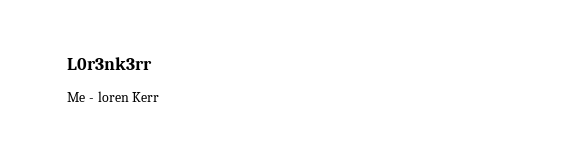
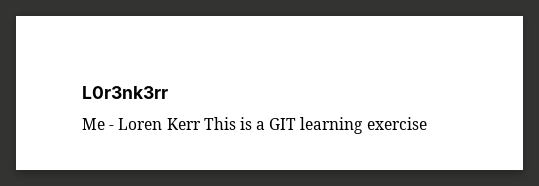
[97,91,160,102] loren Kerr -> [118,117,427,134] Loren Kerr This is a GIT learning exercise

